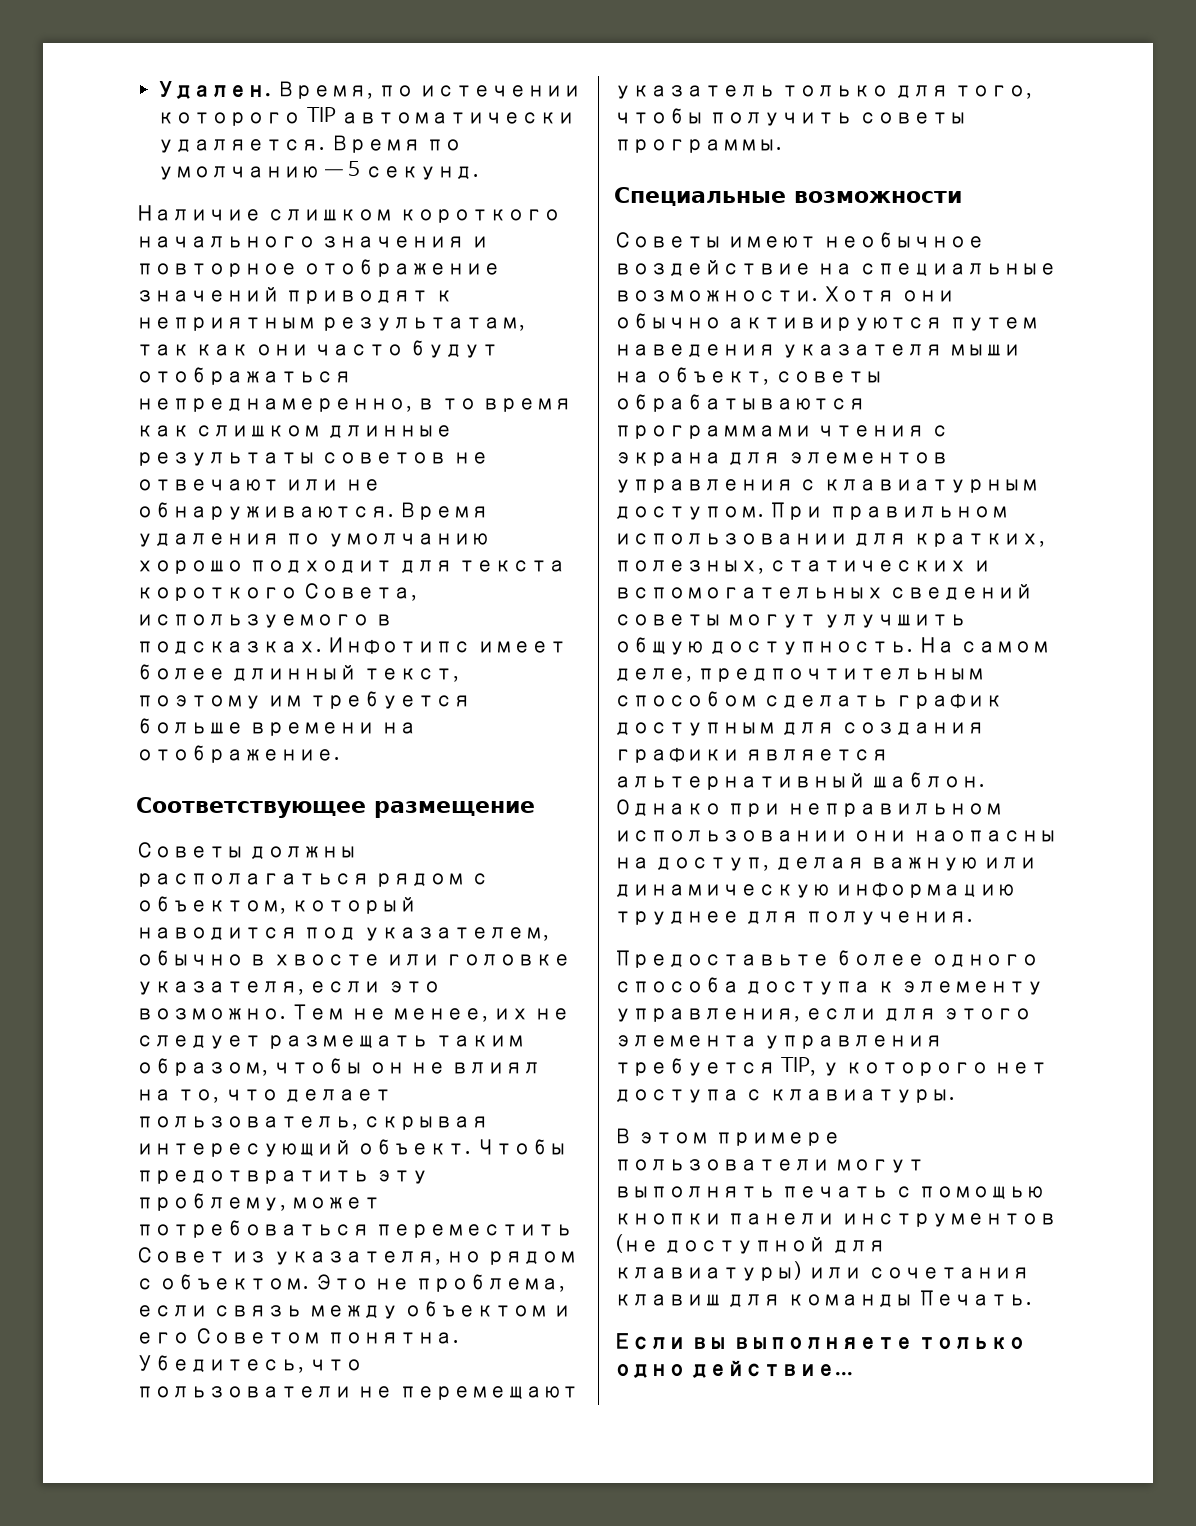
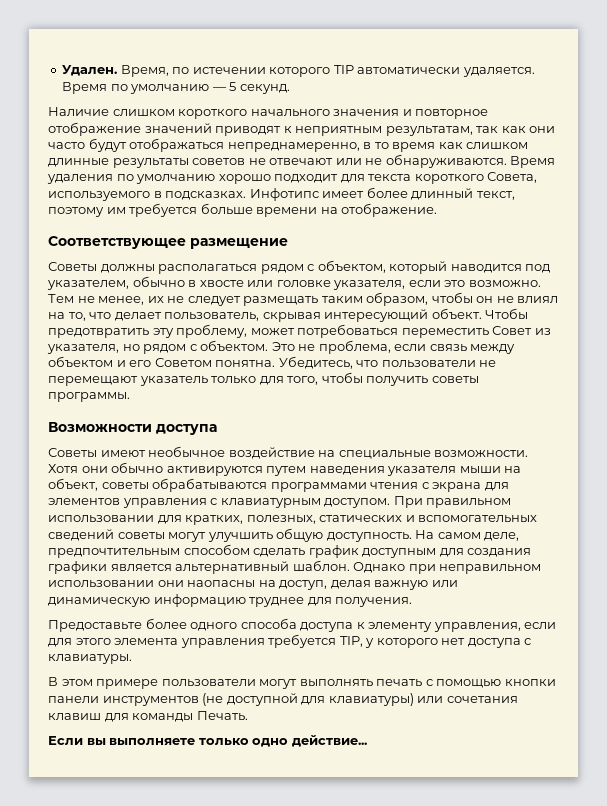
[614,187,962,206] Специальные возможности -> [48,422,217,435] Возможности доступа

